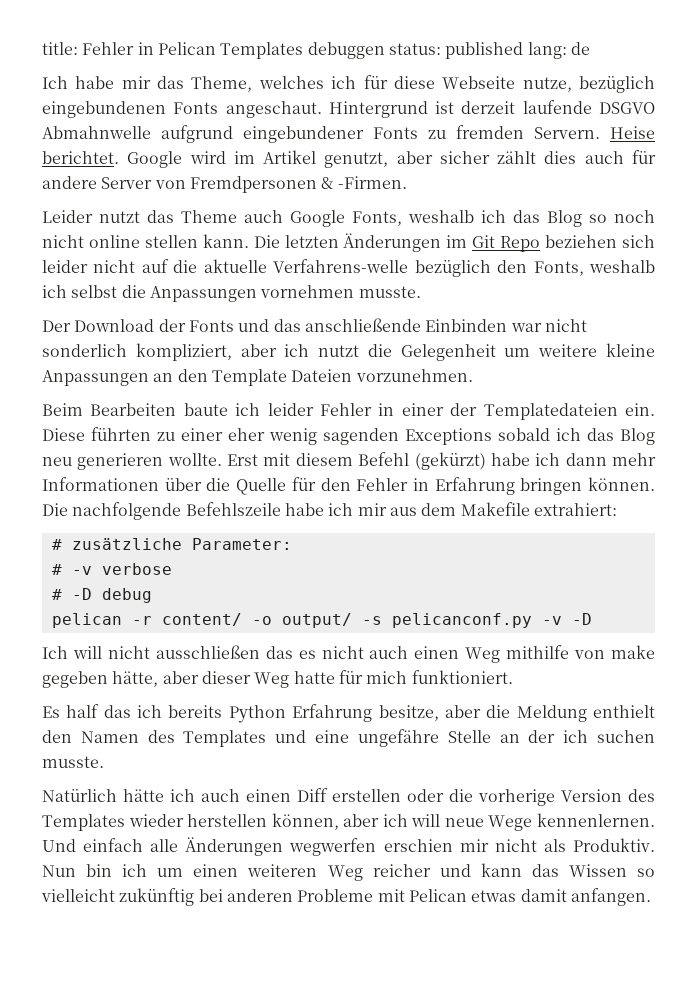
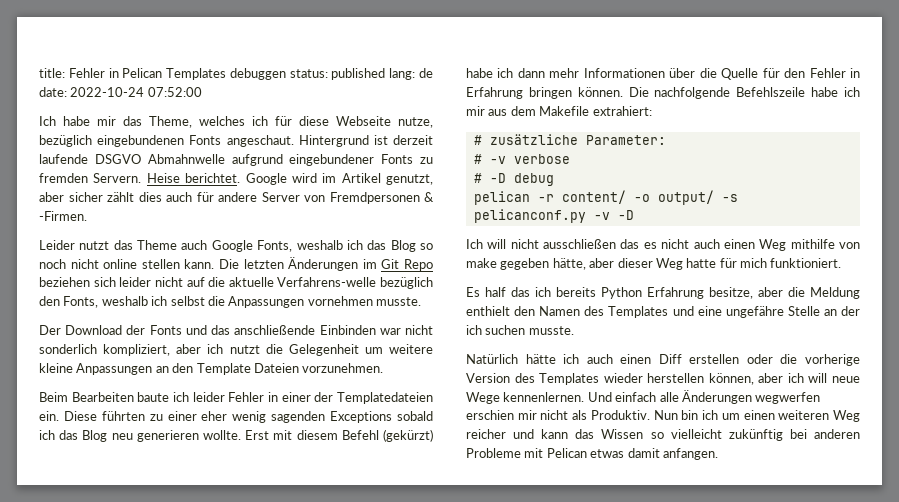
(590, 48) none -> [39,87,202,97] date: 2022-10-24 07:52:00

